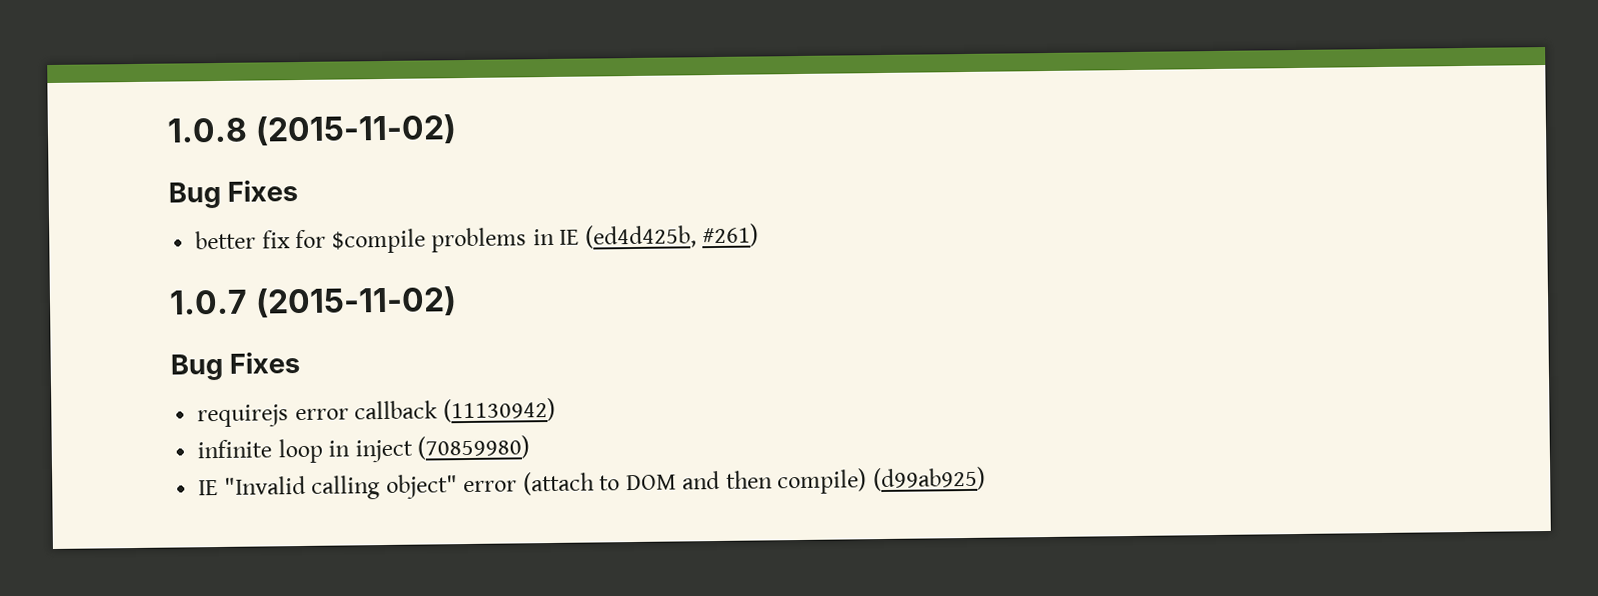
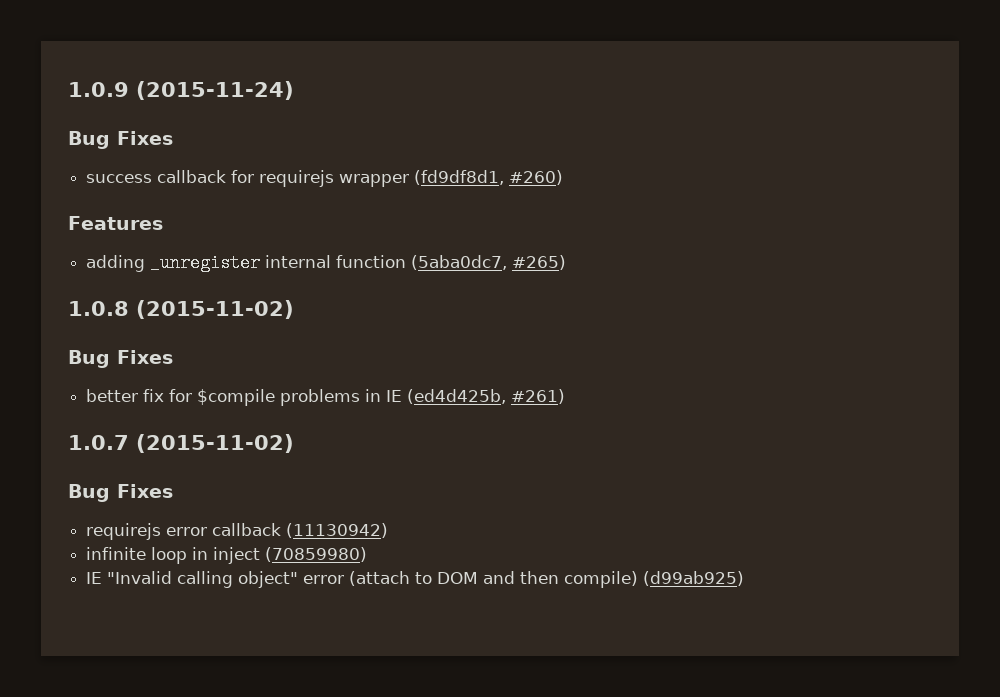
(167, 130) none -> [68,81,294,100] [68,131,173,149] [86,170,564,187] [68,216,163,230] [86,254,567,272] 1.0.9 (2015-11-24) // Bug Fixes // success callback for requirejs wrapper (fd9df8d1, #260) // Features // adding _unregister internal function (5aba0dc7, #265) //

